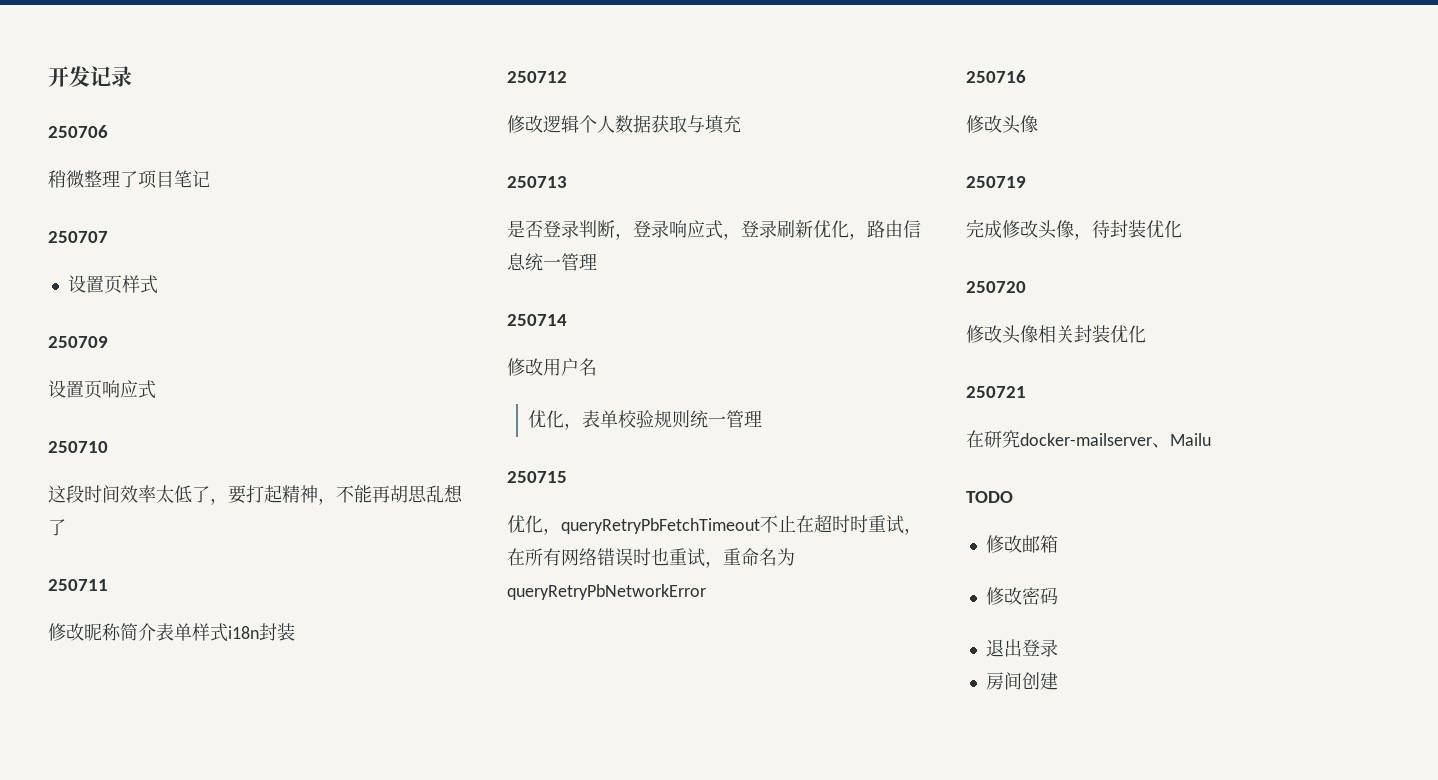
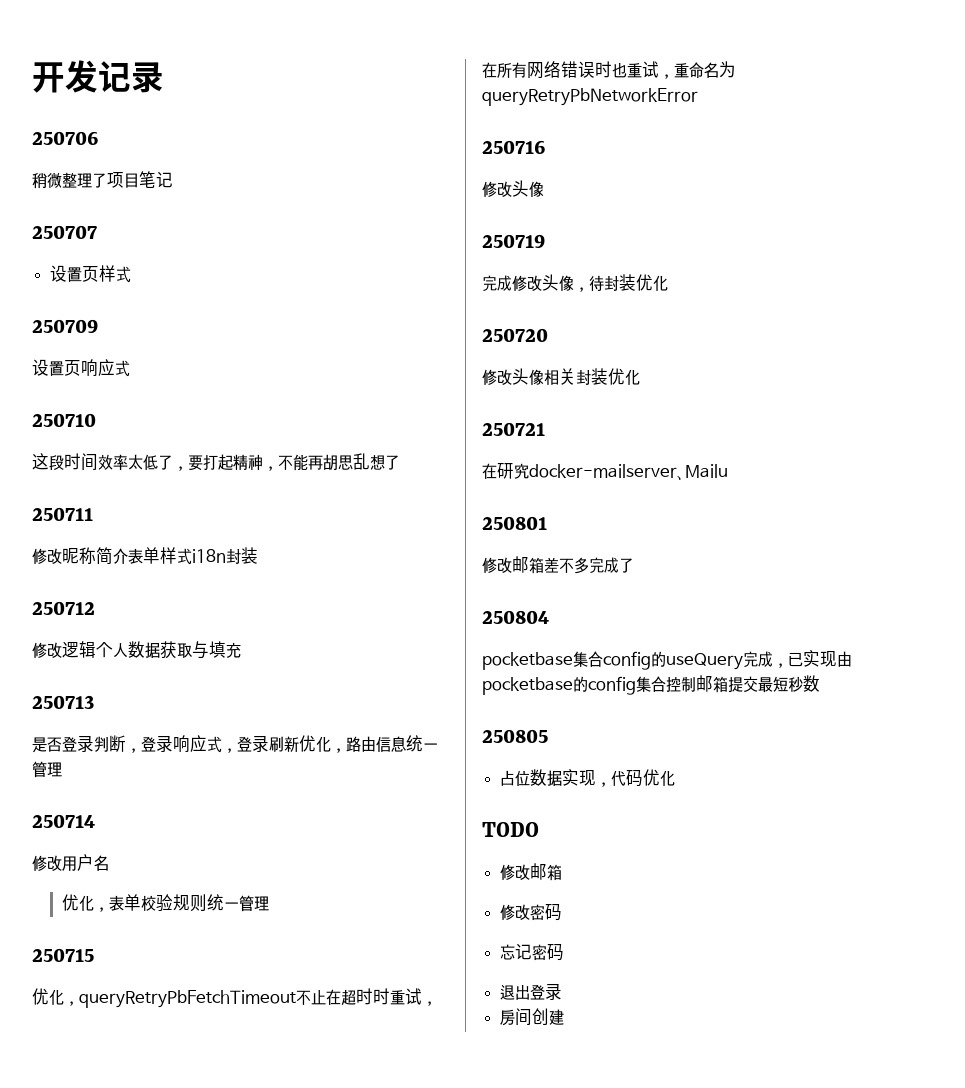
(1211, 439) none -> [482,516,547,530] [482,556,634,574] [482,610,549,624] [482,650,852,670] [482,675,820,695] [482,729,548,743] [500,769,676,787] // 250801 // 修改邮箱差不多完成了 // 250804 // pocketbase集合config的useQuery完成，已实现由pocketbase的config集合控制邮箱提交最短秒数 // 250805 // 占位数据实现，代码优化
(1058, 596) none -> [500,943,565,961] // 忘记密码

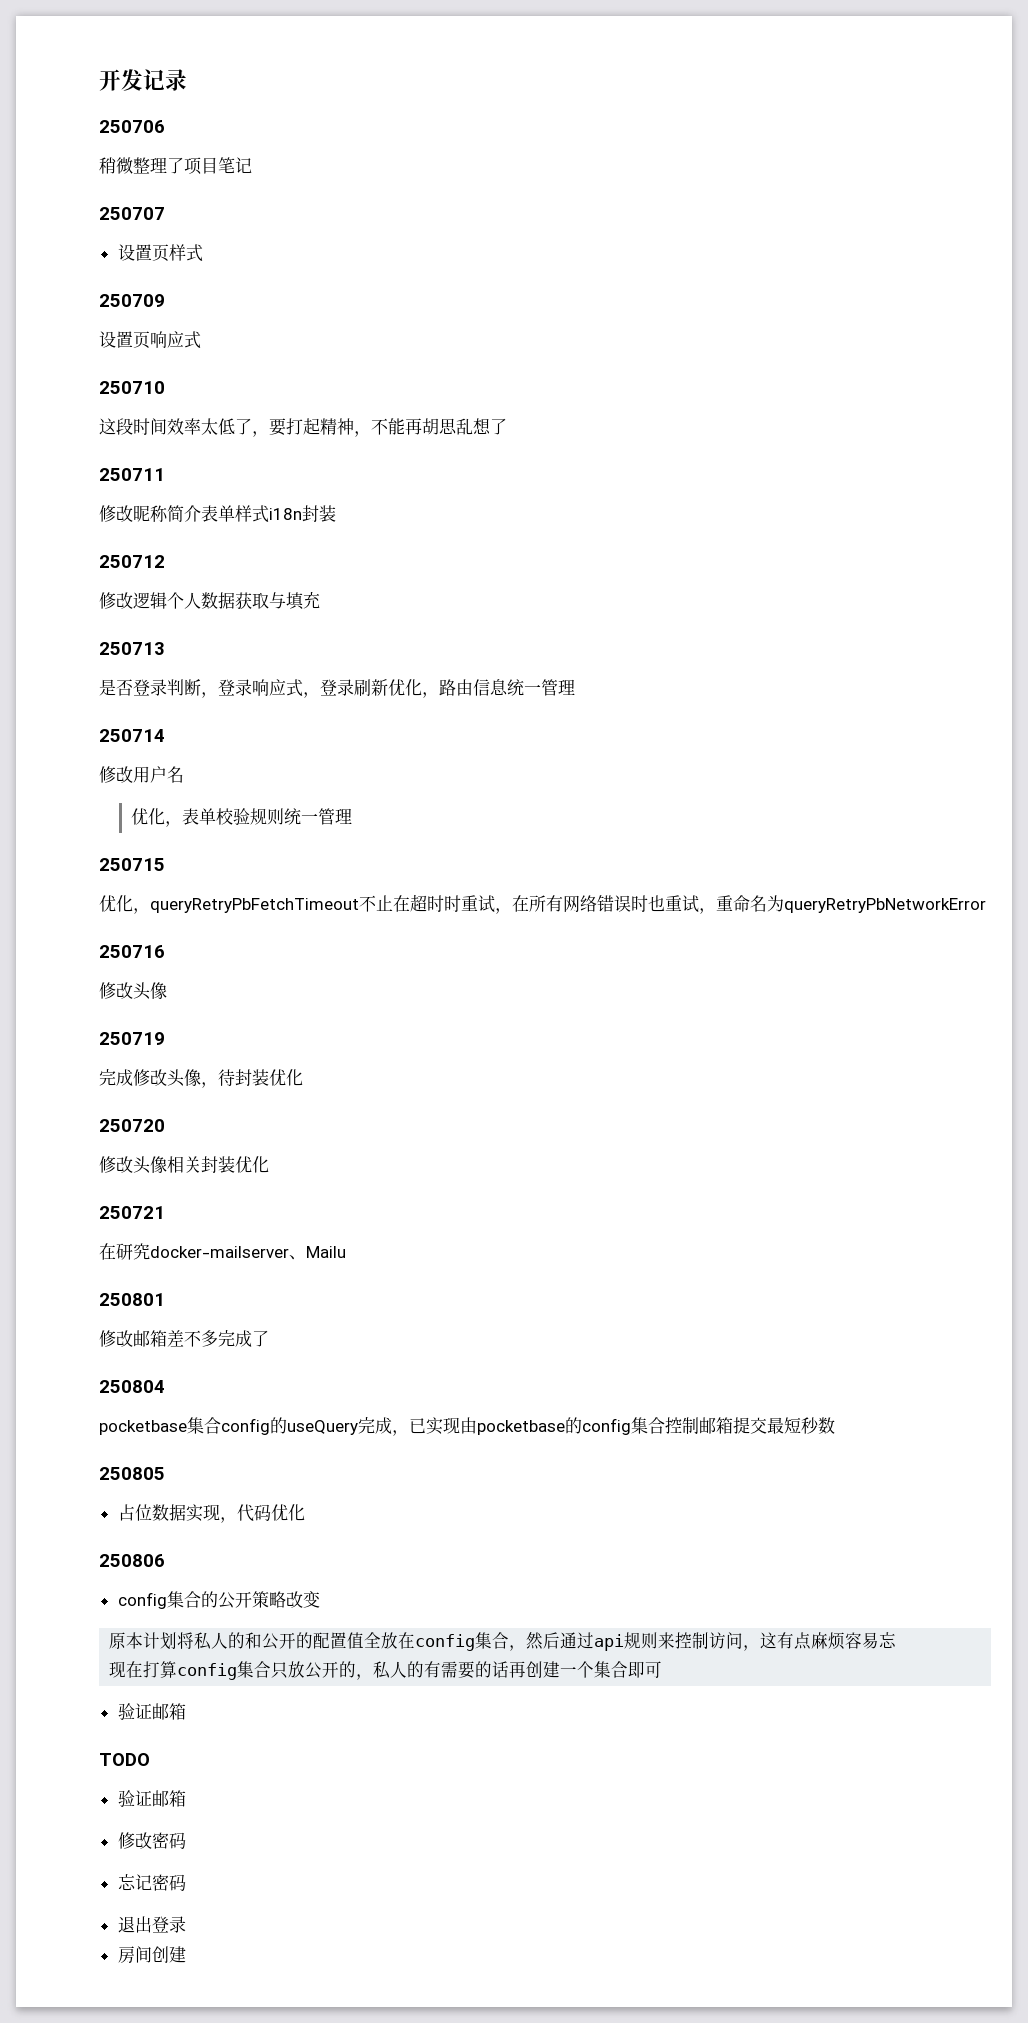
(676, 778) none -> [99,1554,165,1567] [117,1591,320,1609] [109,1632,897,1651] [109,1661,663,1680] [117,1703,186,1720] // 250806 // config集合的公开策略改变 // 原本计划将私人的和公开的配置值全放在config集合，然后通过api规则来控制访问，这有点麻烦容易忘 // 现在打算config集合只放公开的，私人的有需要的话再创建一个集合即可 // 验证邮箱
[500,864,531,880] 修改 -> [117,1790,152,1807] 验证

